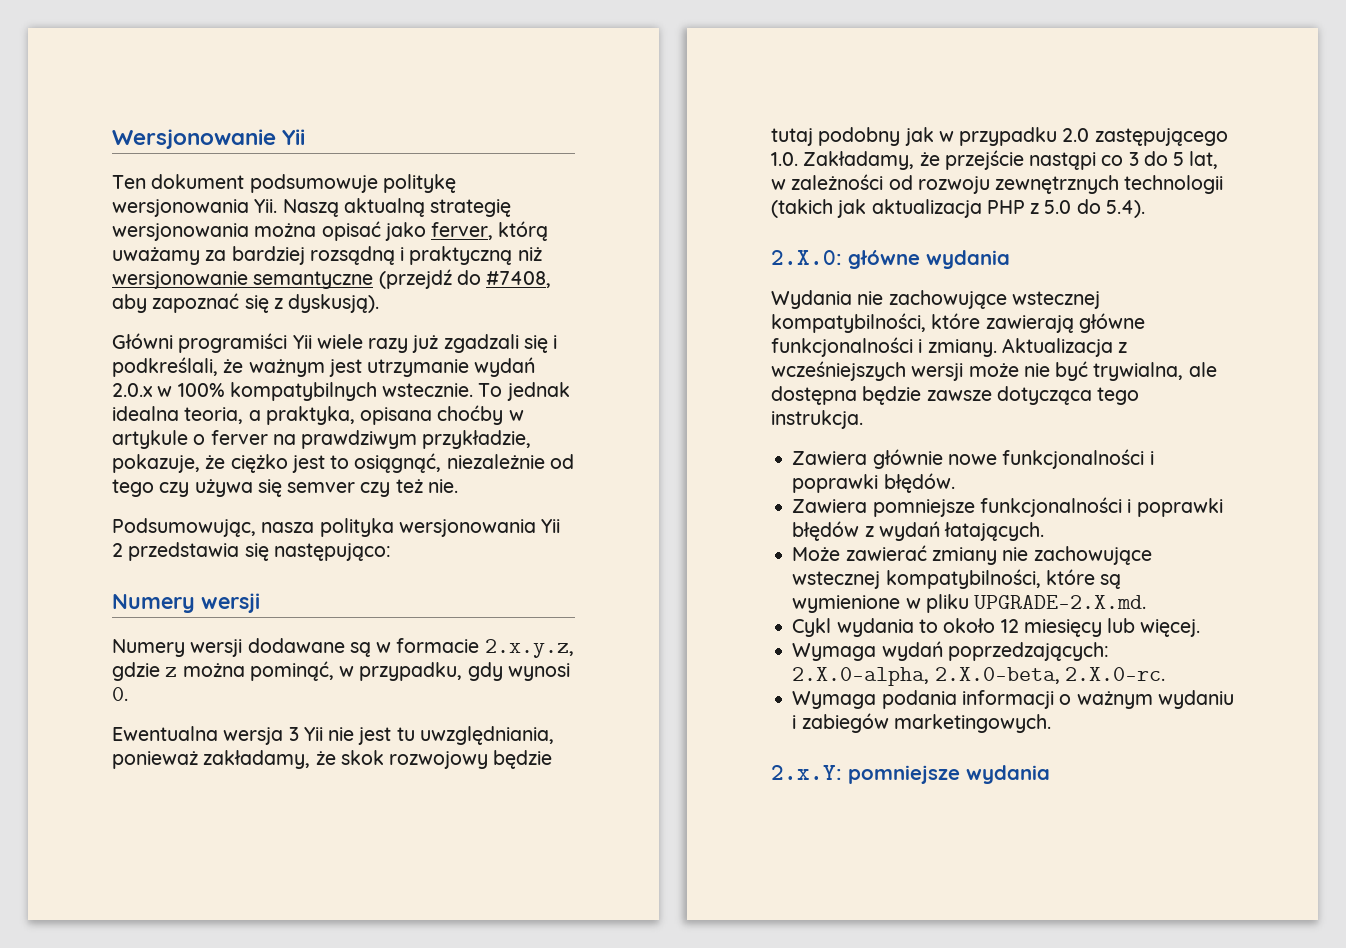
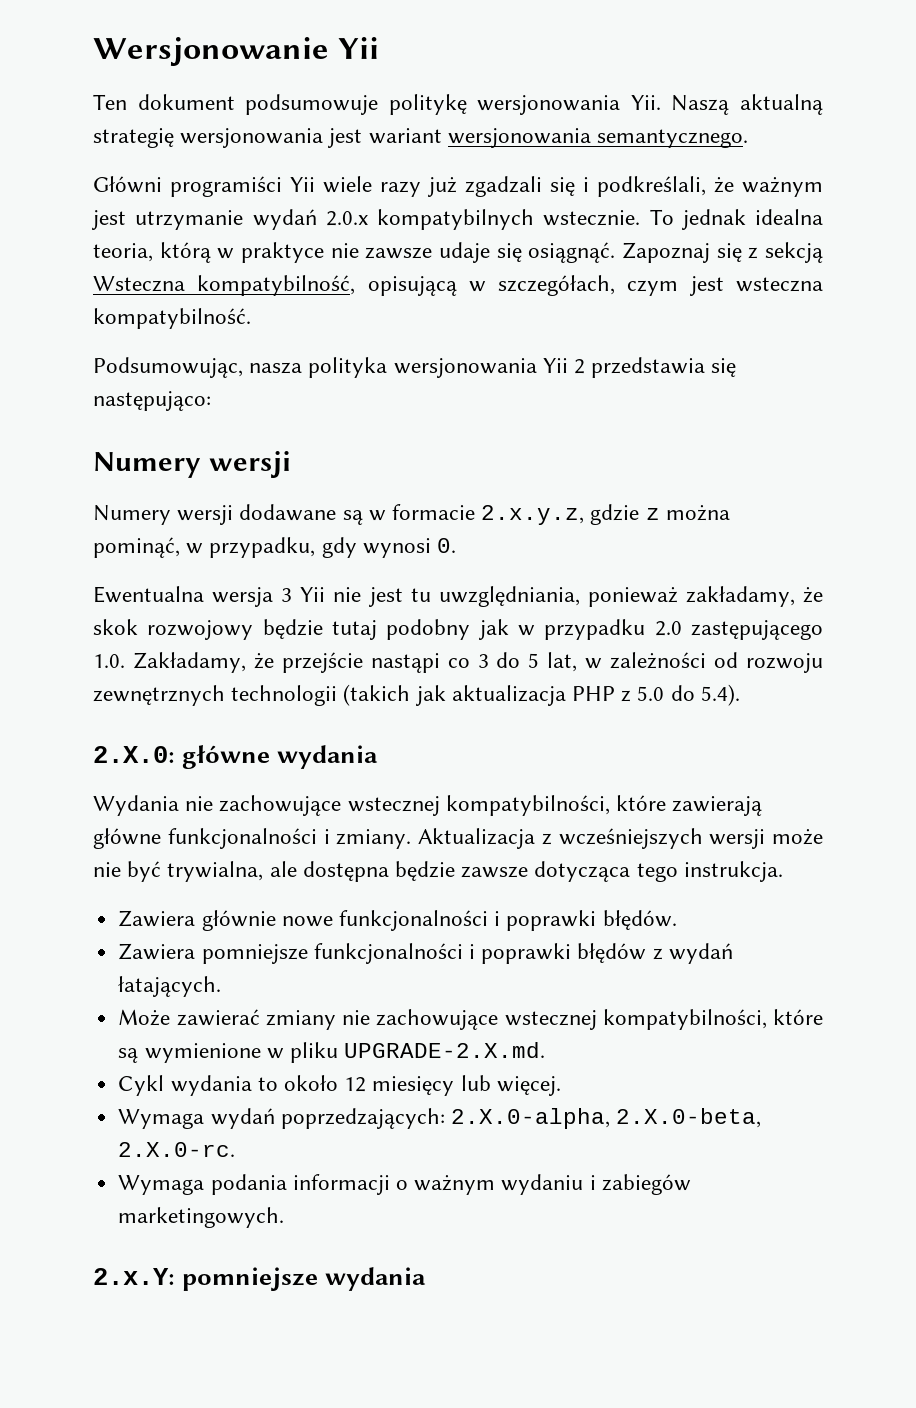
[254,221,549,241] [112,246,542,265] [112,269,552,289] [112,293,380,313] można opisać jako ferver, którą uważamy za bardziej rozsądną i praktyczną niż wersjonowanie semantyczne (przejdź do #7408, aby zapoznać się z dyskusją). -> [328,128,749,148] jest wariant wersjonowania semantycznego.
[157,383,225,397] w 100% -> (368, 218) none
[248,405,524,425] [112,430,532,449] [112,453,574,473] [112,479,458,497] a praktyka, opisana choćby w artykule o ferver na prawdziwym przykładzie, pokazuje, że ciężko jest to osiągnąć, niezależnie od tego czy używa się semver czy też nie. -> [159,242,823,263] [93,275,824,296] [93,308,251,329] którą w praktyce nie zawsze udaje się osiągnąć. Zapoznaj się z sekcją Wsteczna kompatybilność, opisującą w szczegółach, czym jest wsteczna kompatybilność.

